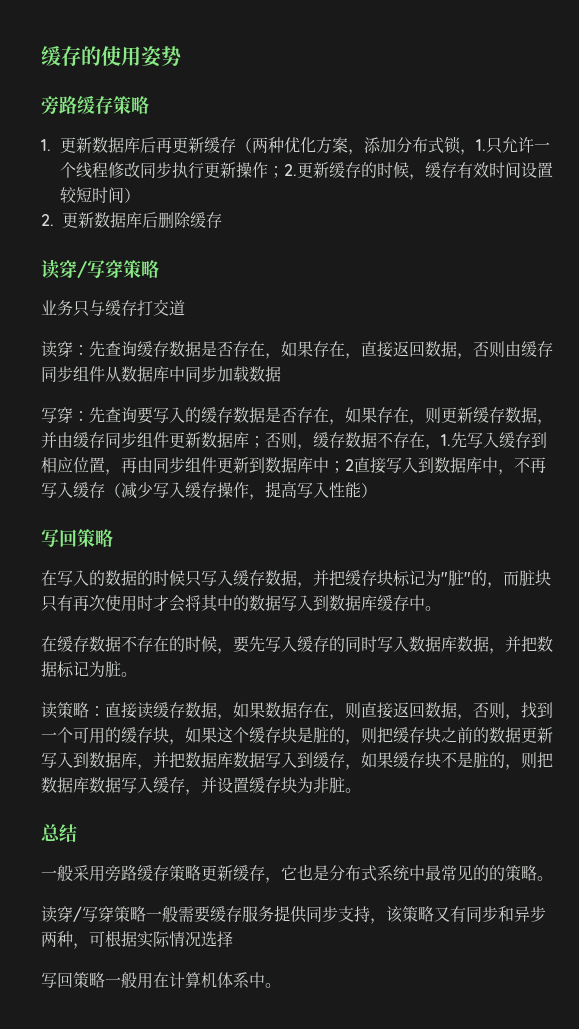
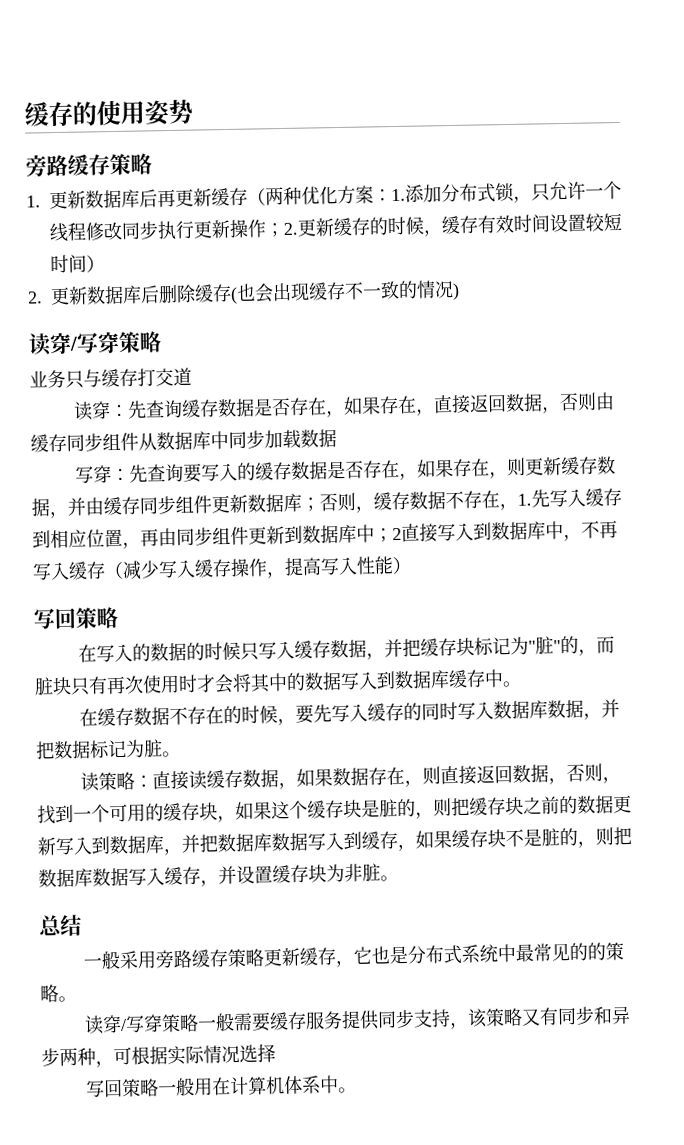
[347,149,364,155] ， -> [373,188,406,202] ：1.
[475,139,486,151] 1. -> (532, 199) none
(222, 220) none -> [230,280,460,304] (也会出现缓存不一致的情况)

